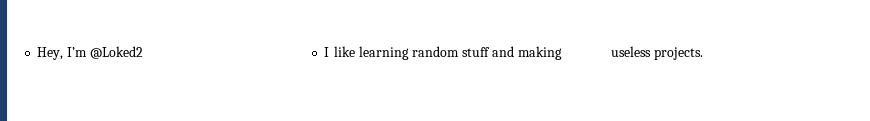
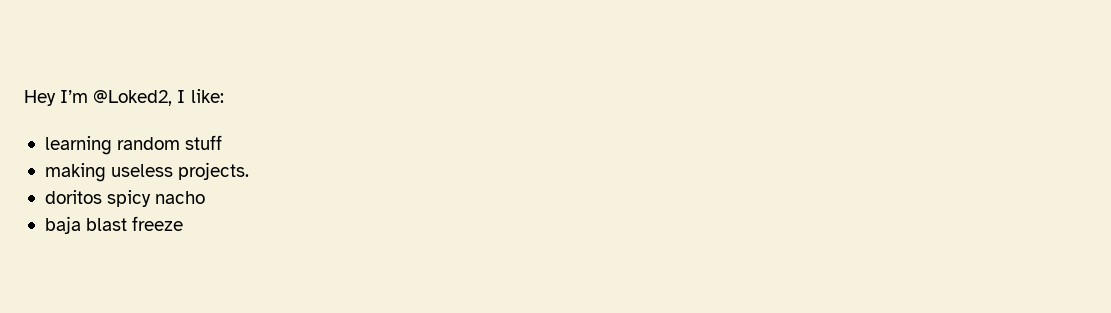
[37,46,143,60] [324,46,355,57] Hey, I’m @Loked2 // I like -> [24,89,224,106] Hey I’m @Loked2, I like: //
[491,46,514,57] and -> (223, 142) //
(704, 53) none -> [44,190,206,207] [44,216,184,234] // doritos spicy nacho // baja blast freeze

